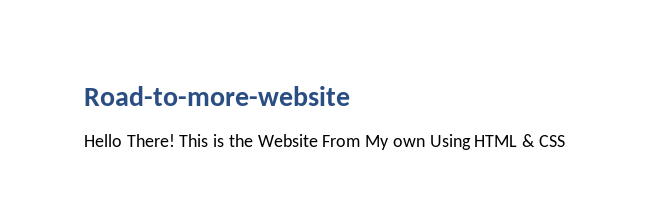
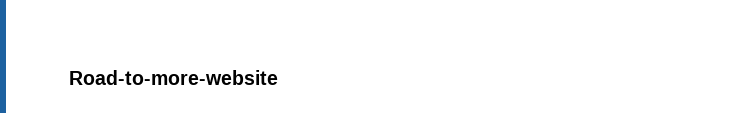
[84,134,565,150] // Hello There! This is the Website From My own Using HTML & CSS -> (278, 77) none

